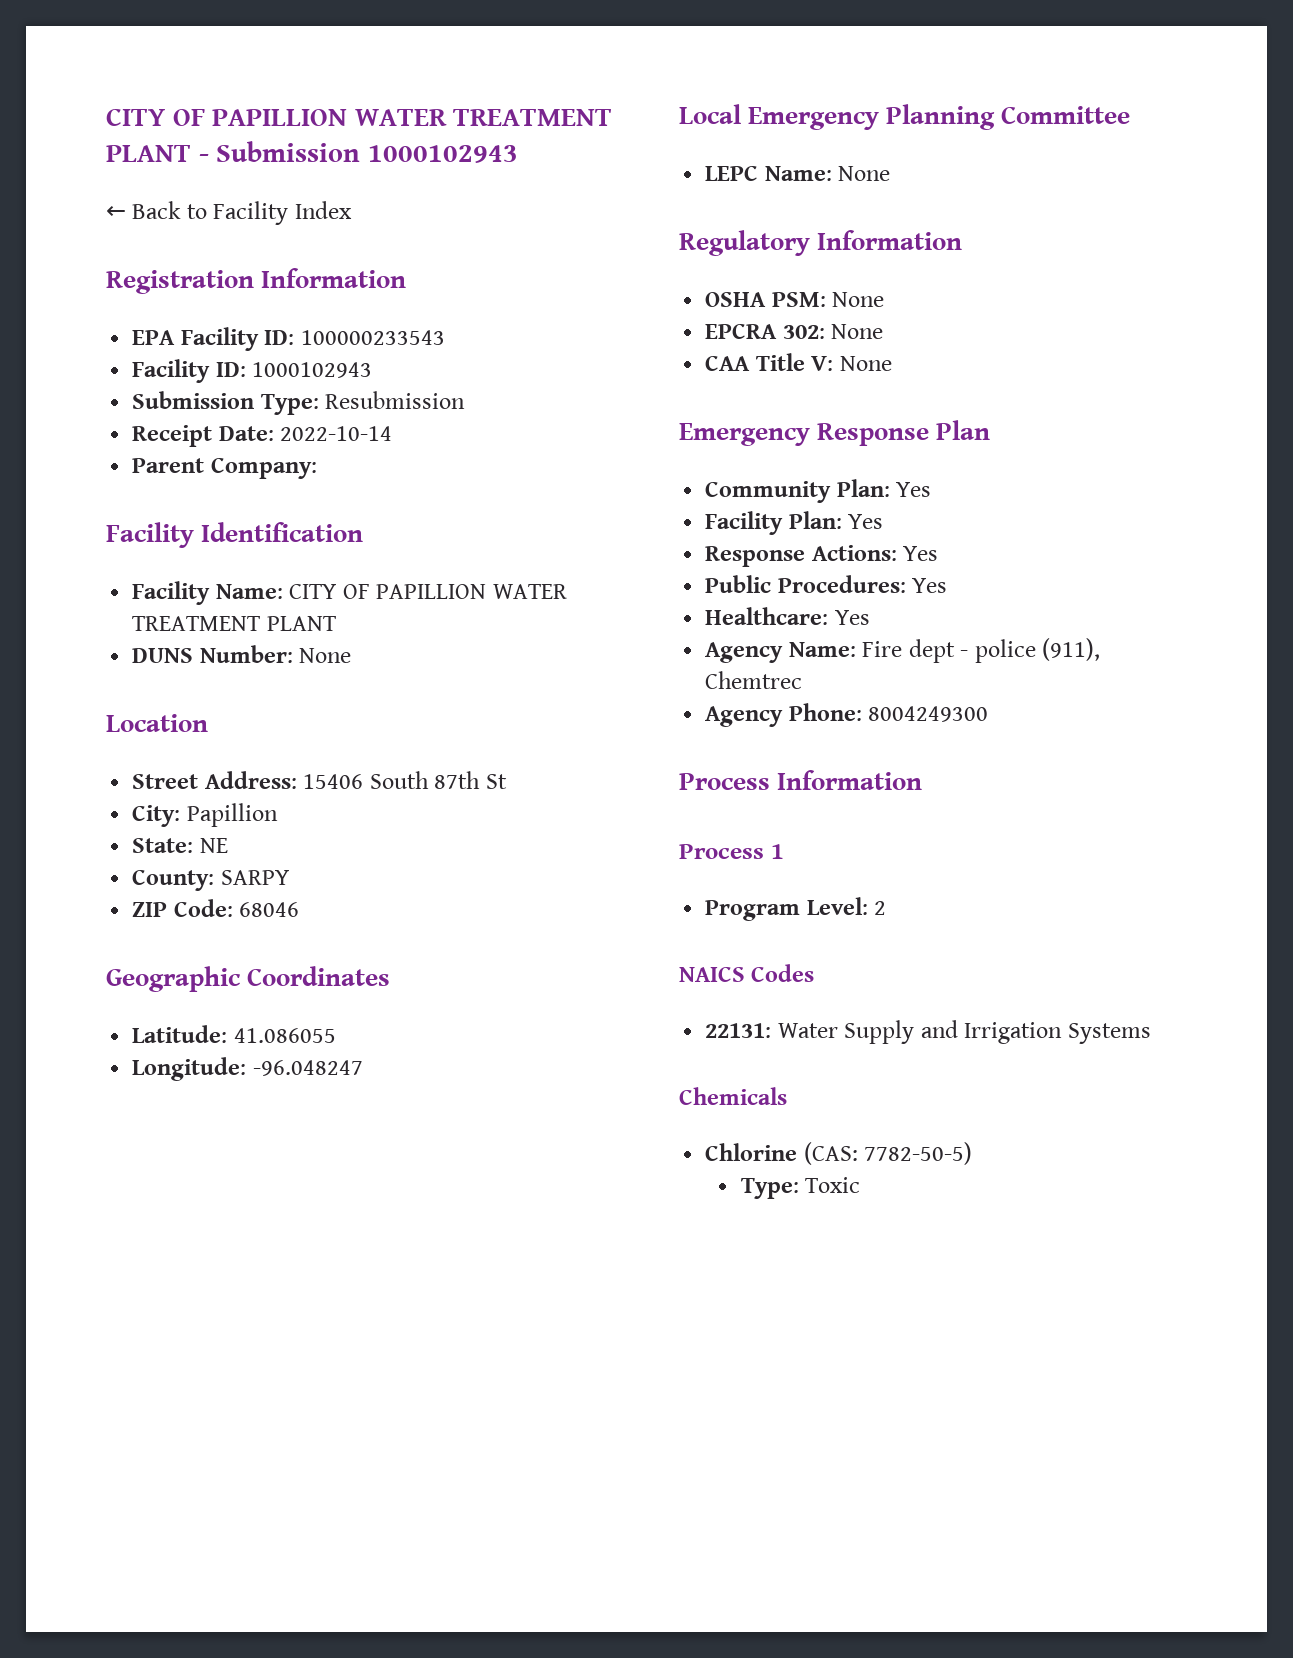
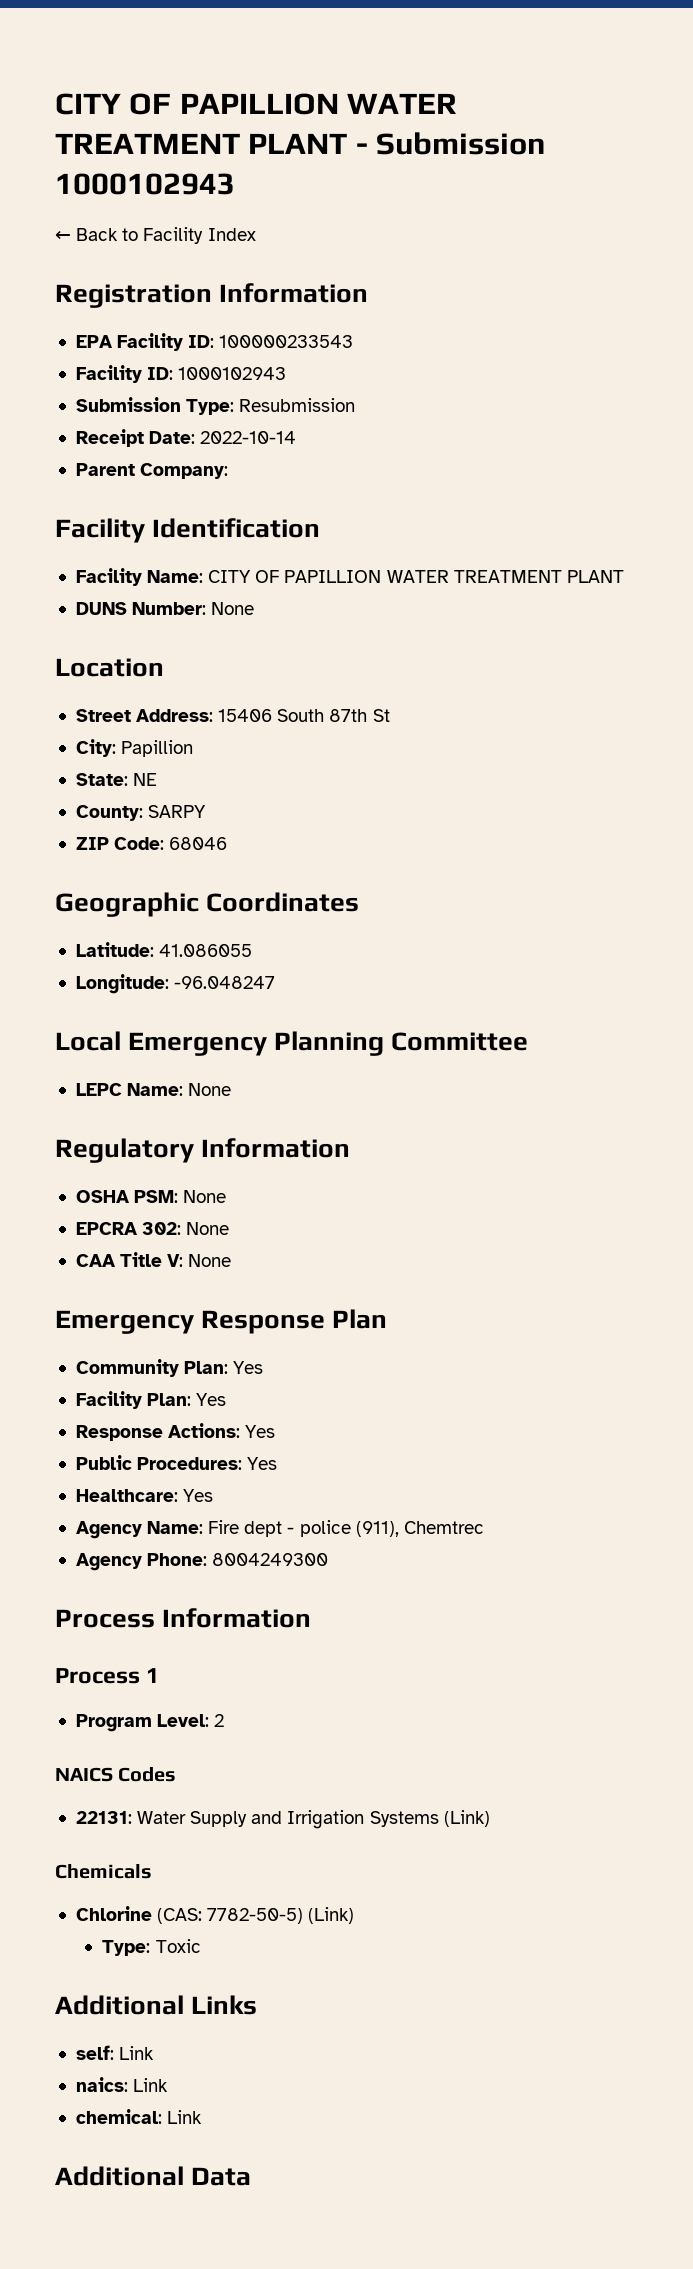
(1151, 1033) none -> [443,1810,490,1827] (Link)
(973, 1153) none -> [308,1907,355,1924] (Link)
(861, 1185) none -> [55,1995,258,2015] [75,2045,155,2060] [75,2077,169,2092] [75,2109,203,2124] [55,2166,252,2186] // Additional Links // self: Link // naics: Link // chemical: Link // Additional Data

